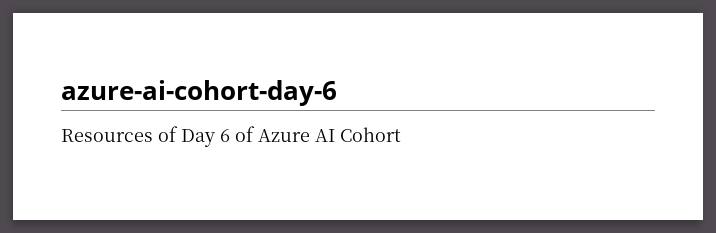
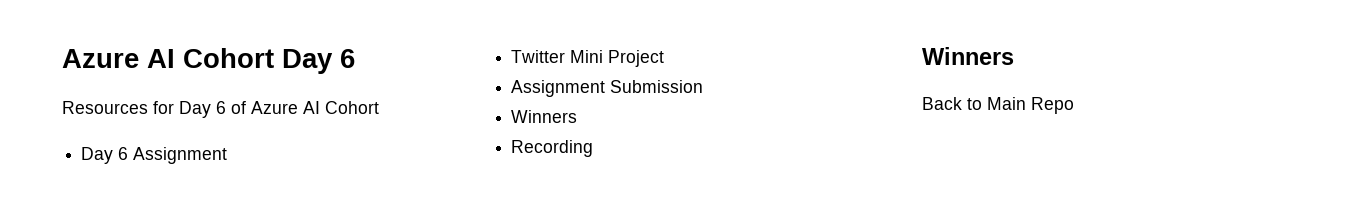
[61,80,337,106] azure-ai-cohort-day-6 -> [62,48,355,74] Azure AI Cohort Day 6
[158,126,178,142] of -> [153,101,174,114] for
(401, 134) none -> [81,147,228,164] [511,50,665,67] [511,80,704,97] [511,110,578,123] [511,140,594,157] [922,47,1014,65] [922,97,1074,114] // Day 6 Assignment // Twitter Mini Project // Assignment Submission // Winners // Recording // Winners // Back to Main Repo

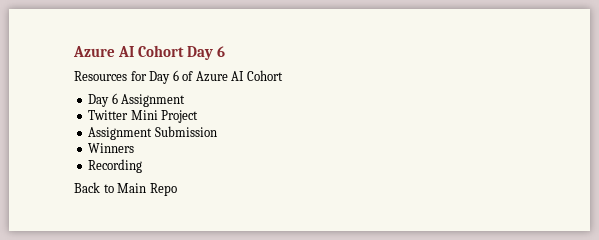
[922,47,1014,65] // Winners -> (143, 166) none

